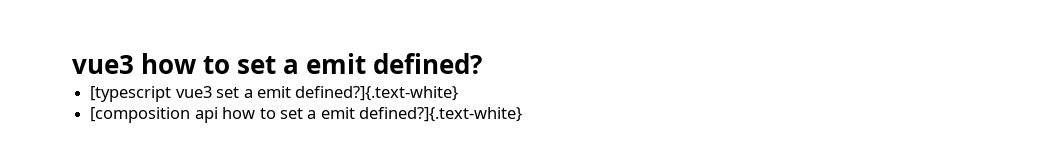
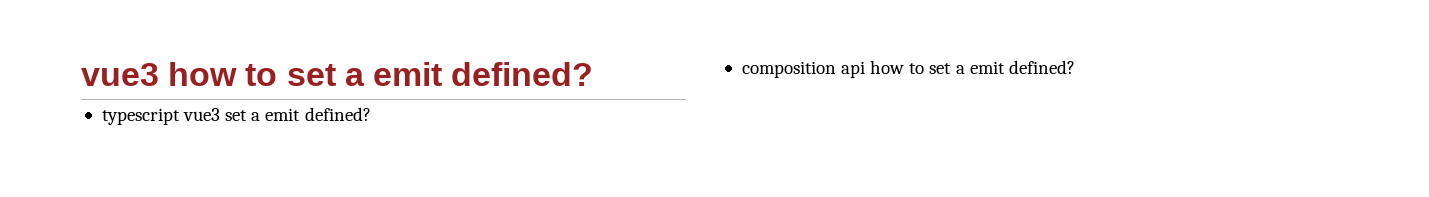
[90,86,172,102] [typescript -> [101,108,180,125] typescript
[295,86,459,101] [90,107,191,123] defined?]{.text-white} // [composition -> [304,107,371,121] [741,61,836,78] defined? // composition
[359,107,523,122] defined?]{.text-white} -> [1008,60,1075,74] defined?

